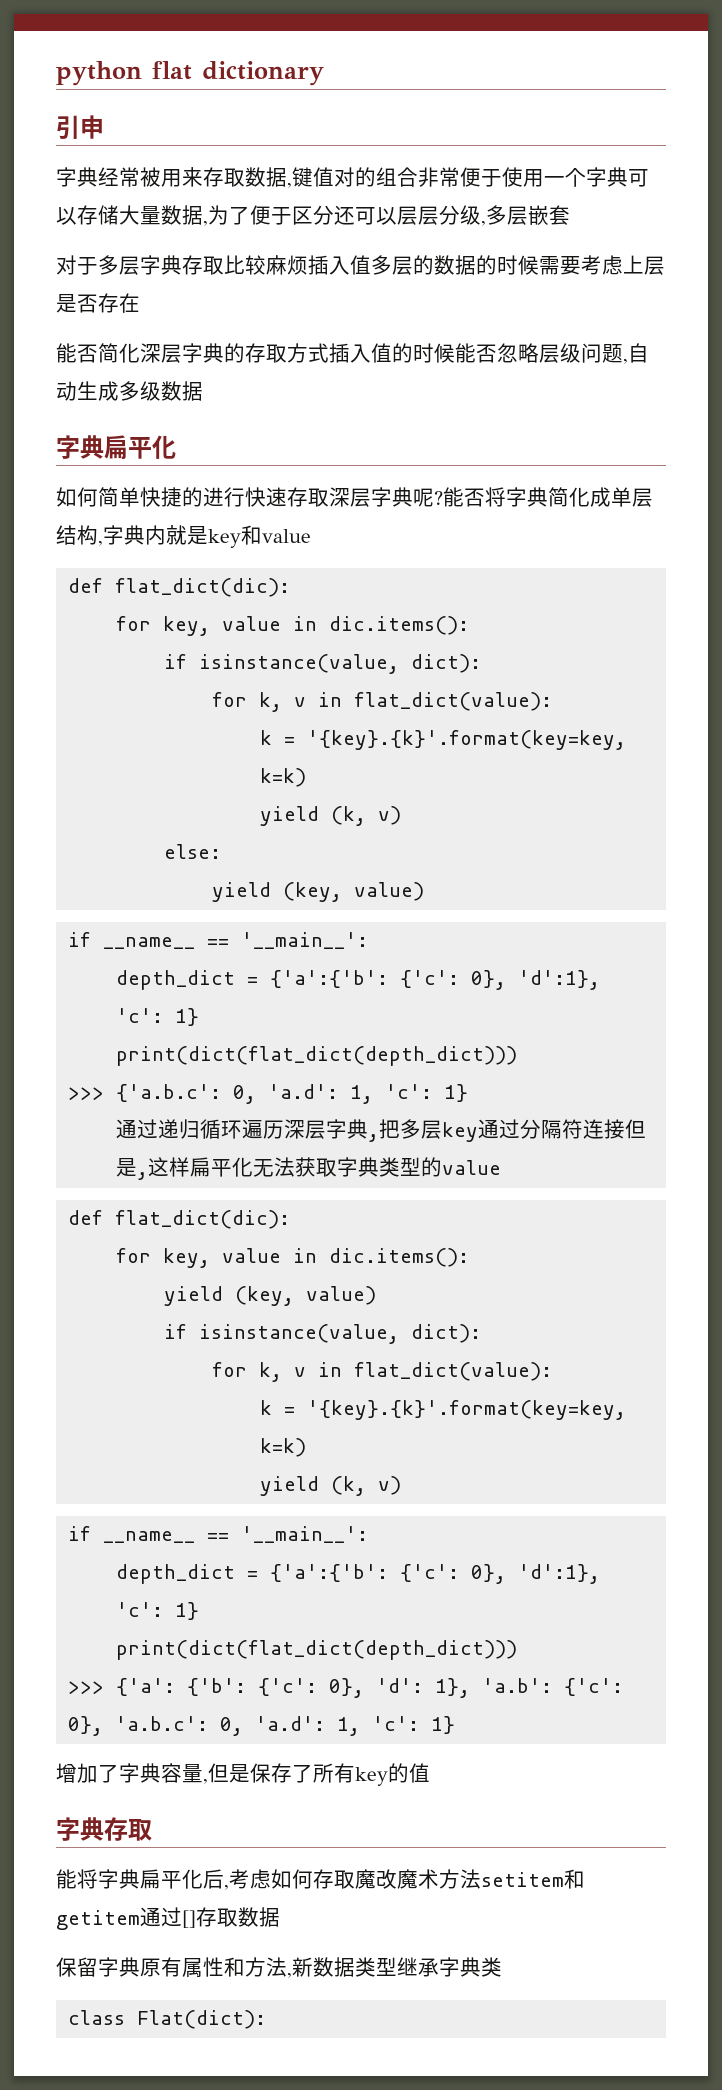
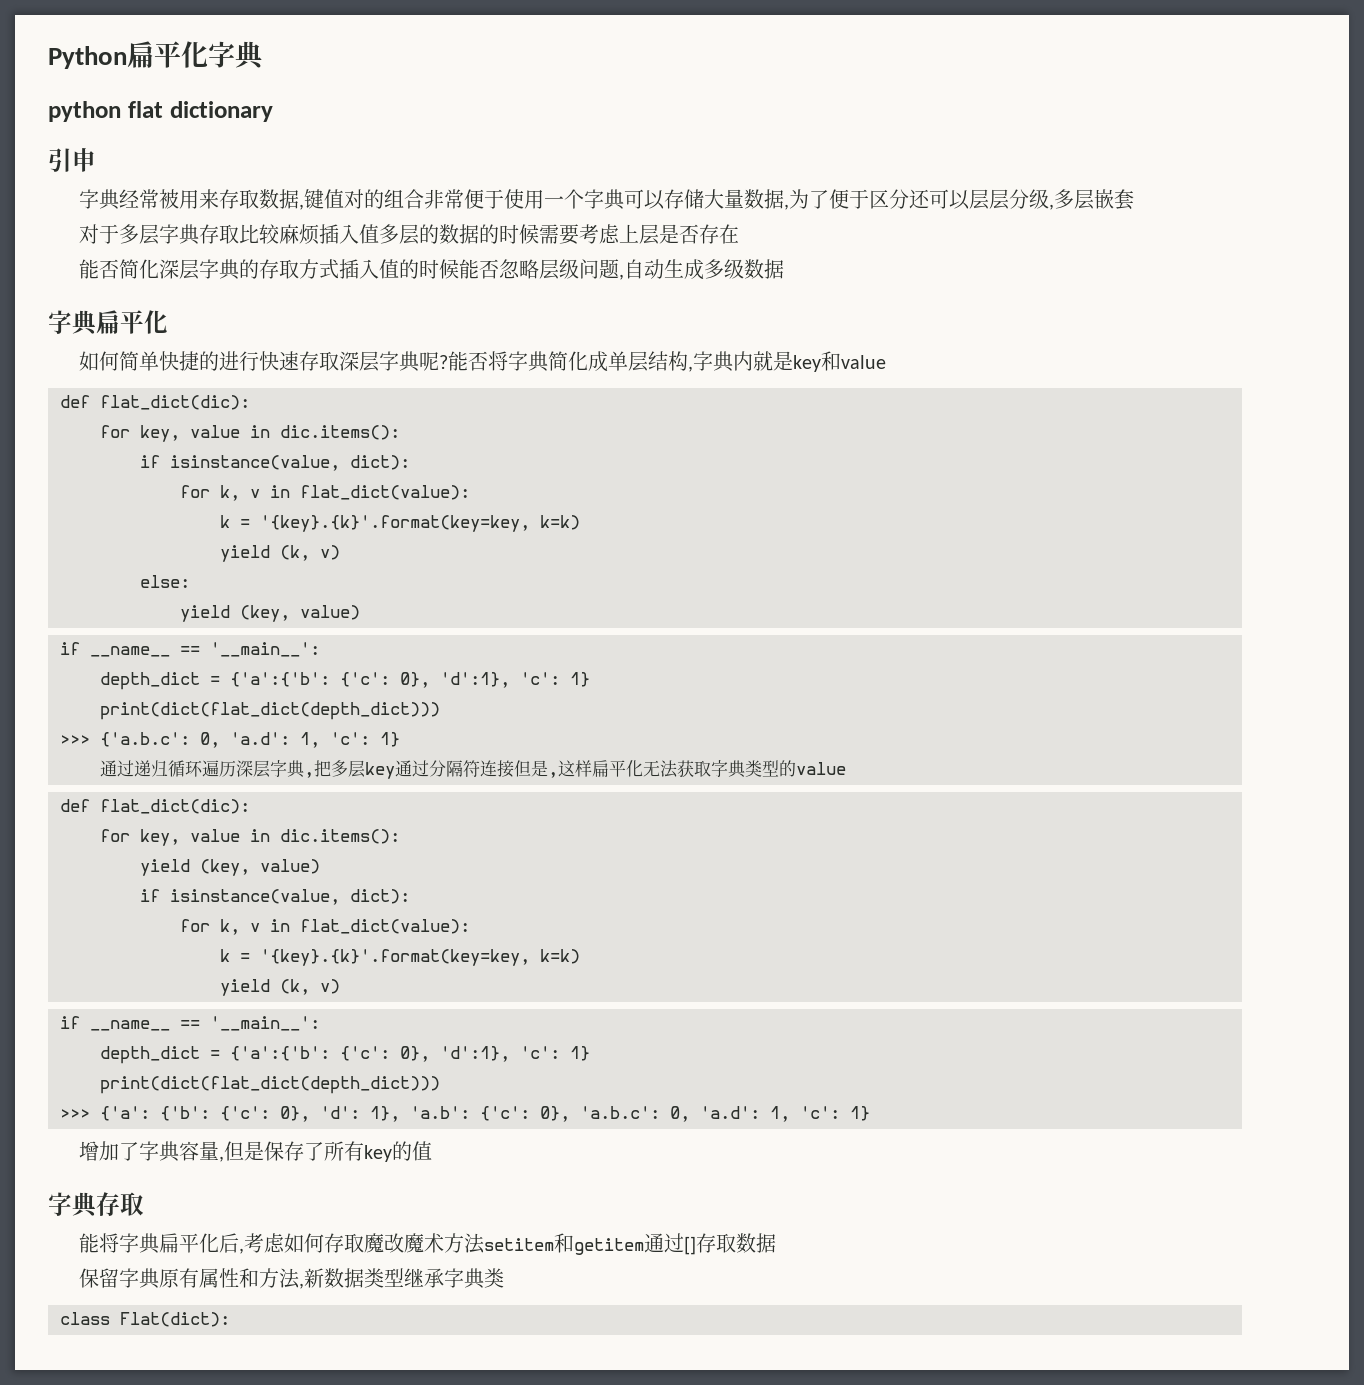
(56, 73) none -> [48,41,266,70] Python扁平化字典 //

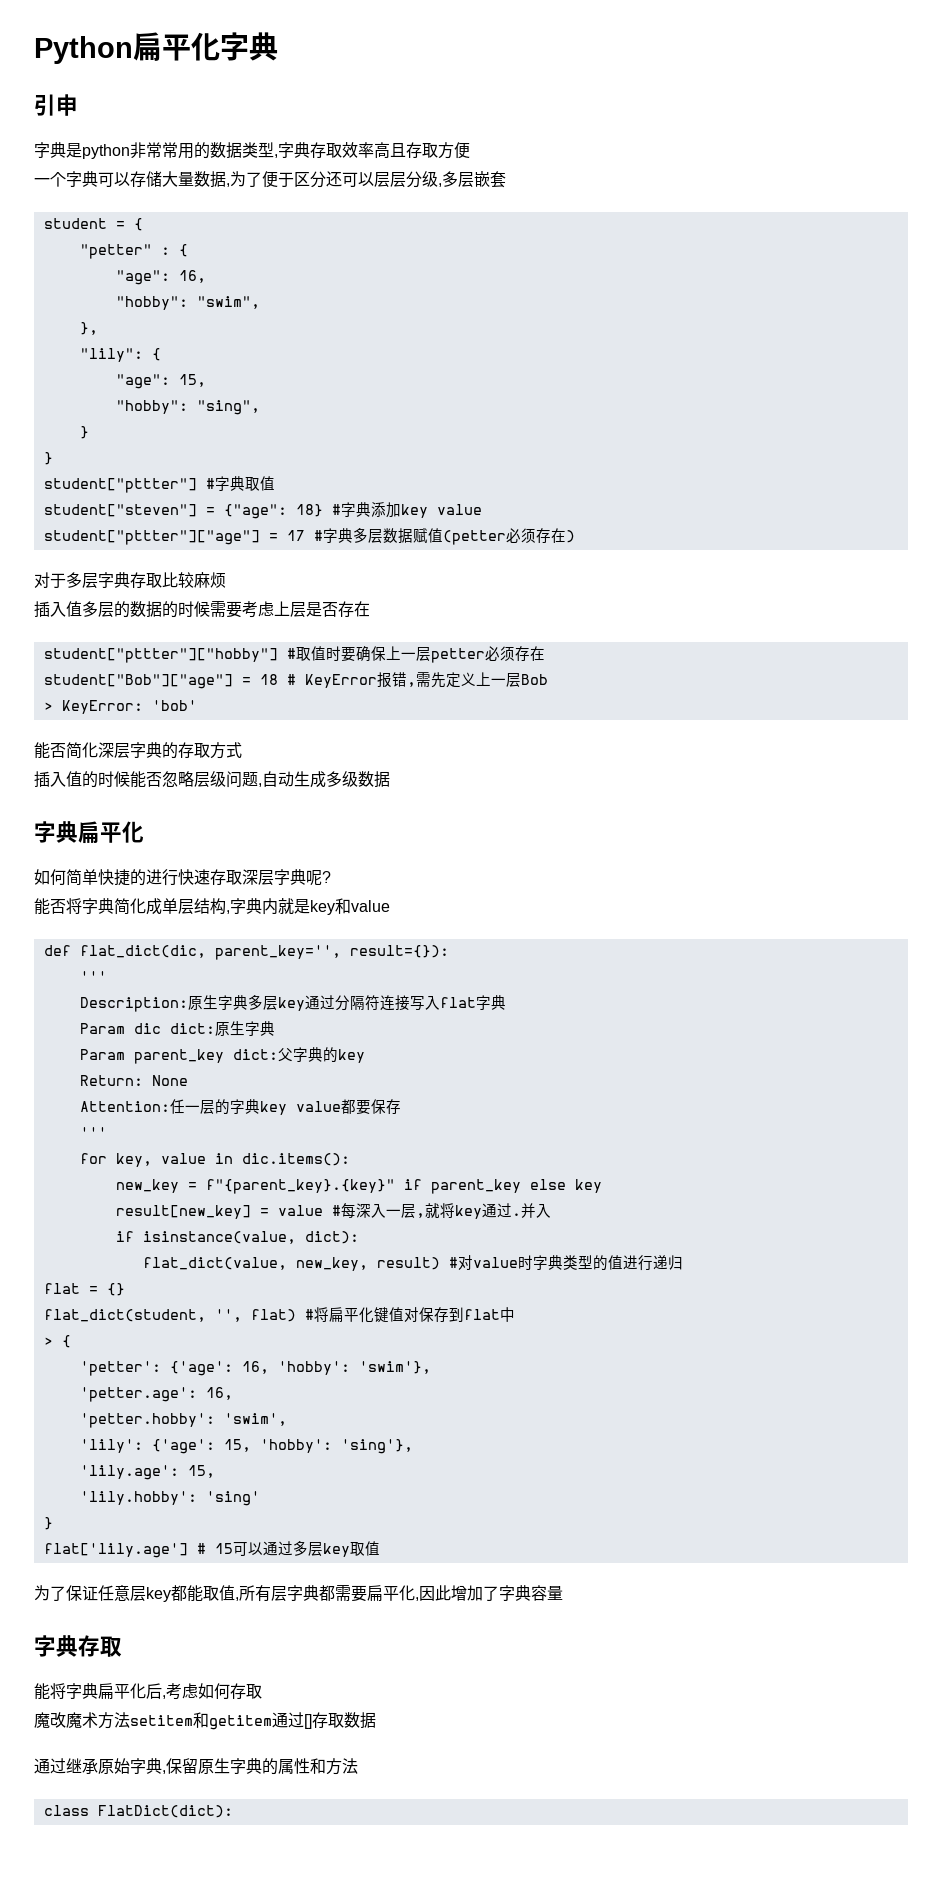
[48,101,273,122] // python flat dictionary -> (278, 46) none
[119,189,545,210] 经常被用来存取数据,键值对的组合非常便于使用 -> [66,142,470,159] 是python非常常用的数据类型,字典存取效率高且存取方便 //
(1135, 199) none -> [43,218,143,231] [79,244,188,259] [115,270,206,285] [115,296,260,310] [79,322,98,335] [79,348,161,362] [115,374,206,389] [115,400,260,415] [79,426,89,439] [43,452,53,465] [43,476,275,493] [43,502,482,519] [43,527,575,545] // student = { // "petter" : { // "age": 16, // "hobby": "swim", // }, // "lily": { // "age": 15, // "hobby": "sing", // } // } // student["pttter"] #字典取值 // student["steven"] = {"age": 18} #字典添加key value // student["pttter"]["age"] = 17 #字典多层数据赋值(petter必须存在)
(320, 234) none -> (226, 580) //
(740, 234) none -> [43,646,545,663] [43,672,548,689] [43,700,197,714] // student["pttter"]["hobby"] #取值时要确保上一层petter必须存在 // student["Bob"]["age"] = 18 # KeyError报错,需先定义上一层Bob // > KeyError: 'bob'
(340, 269) none -> (242, 750) //
(449, 362) none -> (331, 877) //
[100,395,250,410] [100,425,400,442] [140,455,410,471] [180,485,470,501] [220,515,580,532] [220,545,340,562] [140,575,190,588] [180,605,360,622] [60,642,320,657] [100,672,590,690] [100,702,440,720] [60,732,400,748] [100,760,331,778] flat_dict(dic): // for key, value in dic.items(): // if isinstance(value, dict): // for k, v in flat_dict(value): // k = '{key}.{k}'.format(key=key, k=k) // yield (k, v) // else: // yield (key, value) // if __name__ == '__main__': // depth_dict = {'a':{'b': {'c': 0}, 'd':1}, 'c': 1} // print(dict(flat_dict(depth_dict))) // >>> {'a.b.c': 0, 'a.d': 1, 'c': 1} // 通过递归循环遍历深层字典,把 -> [79,945,449,960] [79,971,107,982] [79,995,248,1012] flat_dict(dic, parent_key='', result={}): // ''' // Description:原生字典
[514,760,846,778] [60,799,250,814] [100,829,400,846] [140,859,320,876] [140,889,410,905] [180,919,470,935] [220,949,580,966] [220,979,340,996] [60,1016,320,1031] [100,1046,590,1064] [100,1076,440,1094] [60,1106,870,1122] [79,1141,433,1162] 但是,这样扁平化无法获取字典类型的value // def flat_dict(dic): // for key, value in dic.items(): // yield (key, value) // if isinstance(value, dict): // for k, v in flat_dict(value): // k = '{key}.{k}'.format(key=key, k=k) // yield (k, v) // if __name__ == '__main__': // depth_dict = {'a':{'b': {'c': 0}, 'd':1}, 'c': 1} // print(dict(flat_dict(depth_dict))) // >>> {'a': {'b': {'c': 0}, 'd': 1}, 'a.b': {'c': 0}, 'a.b.c': 0, 'a.d': 1, 'c': 1} // 增加了字典容量,但是保存了所有key的值 -> [409,995,506,1010] [79,1021,275,1036] [79,1047,365,1064] [79,1075,188,1086] [79,1099,401,1115] [79,1127,107,1138] [79,1153,350,1167] [115,1179,602,1194] [115,1203,551,1219] [115,1231,359,1244] [142,1255,683,1271] [43,1283,125,1296] [43,1307,515,1323] [43,1335,71,1348] [79,1361,431,1376] [79,1387,233,1402] [79,1413,287,1428] [79,1439,413,1454] [79,1465,215,1480] [79,1491,260,1506] [43,1517,53,1530] [43,1540,380,1558] [34,1585,563,1602] 写入flat字典 // Param dic dict:原生字典 // Param parent_key dict:父字典的key // Return: None // Attention:任一层的字典key value都要保存 // ''' // for key, value in dic.items(): // new_key = f"{parent_key}.{key}" if parent_key else key // result[new_key] = value #每深入一层,就将key通过.并入 // if isinstance(value, dict): // flat_dict(value, new_key, result) #对value时字典类型的值进行递归 // flat = {} // flat_dict(student, '', flat) #将扁平化键值对保存到flat中 // > { // 'petter': {'age': 16, 'hobby': 'swim'}, // 'petter.age': 16, // 'petter.hobby': 'swim', // 'lily': {'age': 15, 'hobby': 'sing'}, // 'lily.age': 15, // 'lily.hobby': 'sing' // } // flat['lily.age'] # 15可以通过多层key取值 // 为了保证任意层key都能取值,所有层字典都需要扁平化,因此增加了字典容量
(365, 1243) none -> (262, 1691) //
[79,1268,505,1289] 保留字典原有属性和方法,新数据类型继承字典类 -> [34,1758,358,1775] 通过继承原始字典,保留原生字典的属性和方法
[120,1312,230,1327] Flat(dict): -> [97,1805,233,1818] FlatDict(dict):

